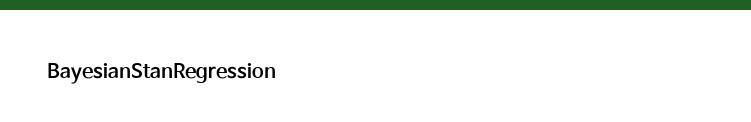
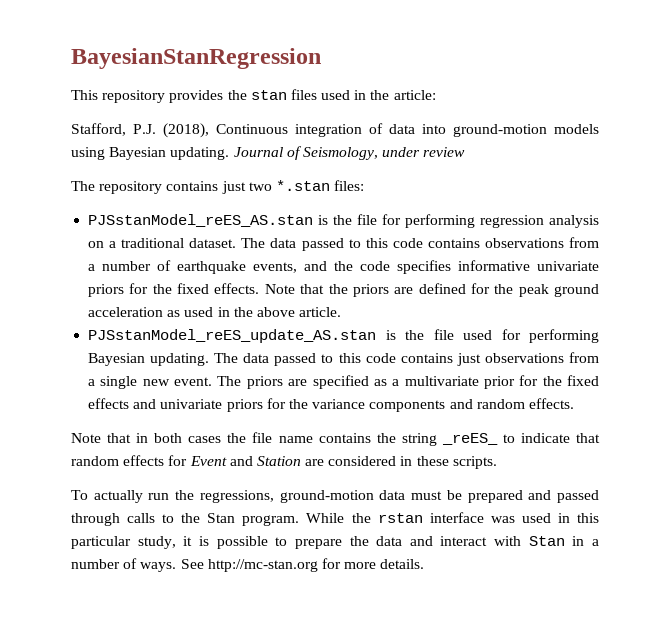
(276, 73) none -> [71,89,436,103] [71,123,599,138] [71,146,466,160] [71,180,365,194] [88,214,599,228] [88,237,599,251] [88,260,599,274] [88,283,599,297] [88,307,342,317] [88,329,599,343] [88,352,599,366] [88,375,599,389] [88,398,574,412] [71,432,600,446] [71,455,497,469] [71,490,600,503] [71,512,600,526] [71,536,600,549] [71,558,425,572] // This repository provides the stan files used in the article: // Stafford, P.J. (2018), Continuous integration of data into ground-motion models using Bayesian updating. Journal of Seismology, under review // The repository contains just two *.stan files: // PJSstanModel_reES_AS.stan is the file for performing regression analysis on a traditional dataset. The data passed to this code contains observations from a number of earthquake events, and the code specifies informative univariate priors for the fixed effects. Note that the priors are defined for the peak ground acceleration as used in the above article. // PJSstanModel_reES_update_AS.stan is the file used for performing Bayesian updating. The data passed to this code contains just observations from a single new event. The priors are specified as a multivariate prior for the fixed effects and univariate priors for the variance components and random effects. // Note that in both cases the file name contains the string _reES_ to indicate that random effects for Event and Station are considered in these scripts. // To actually run the regressions, ground-motion data must be prepared and passed through calls to the Stan program. While the rstan interface was used in this particular study, it is possible to prepare the data and interact with Stan in a number of ways. See http://mc-stan.org for more details.

